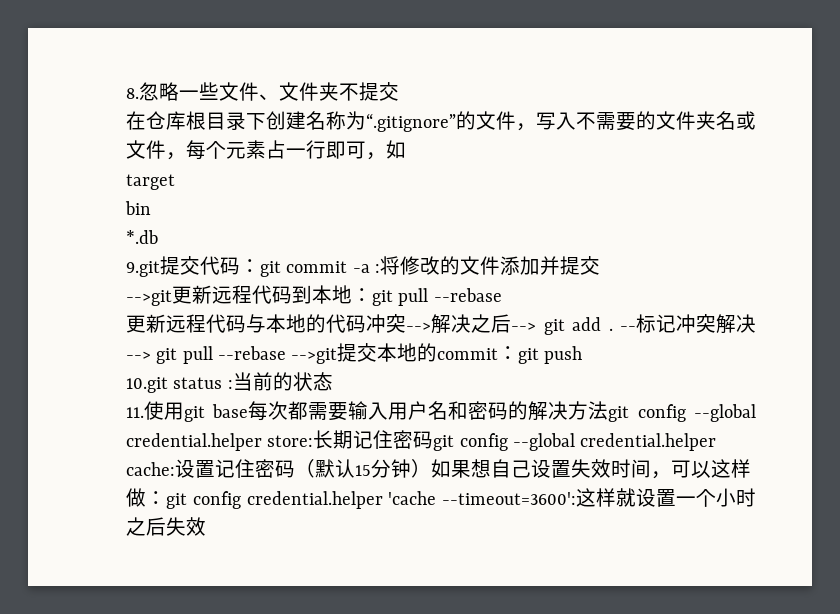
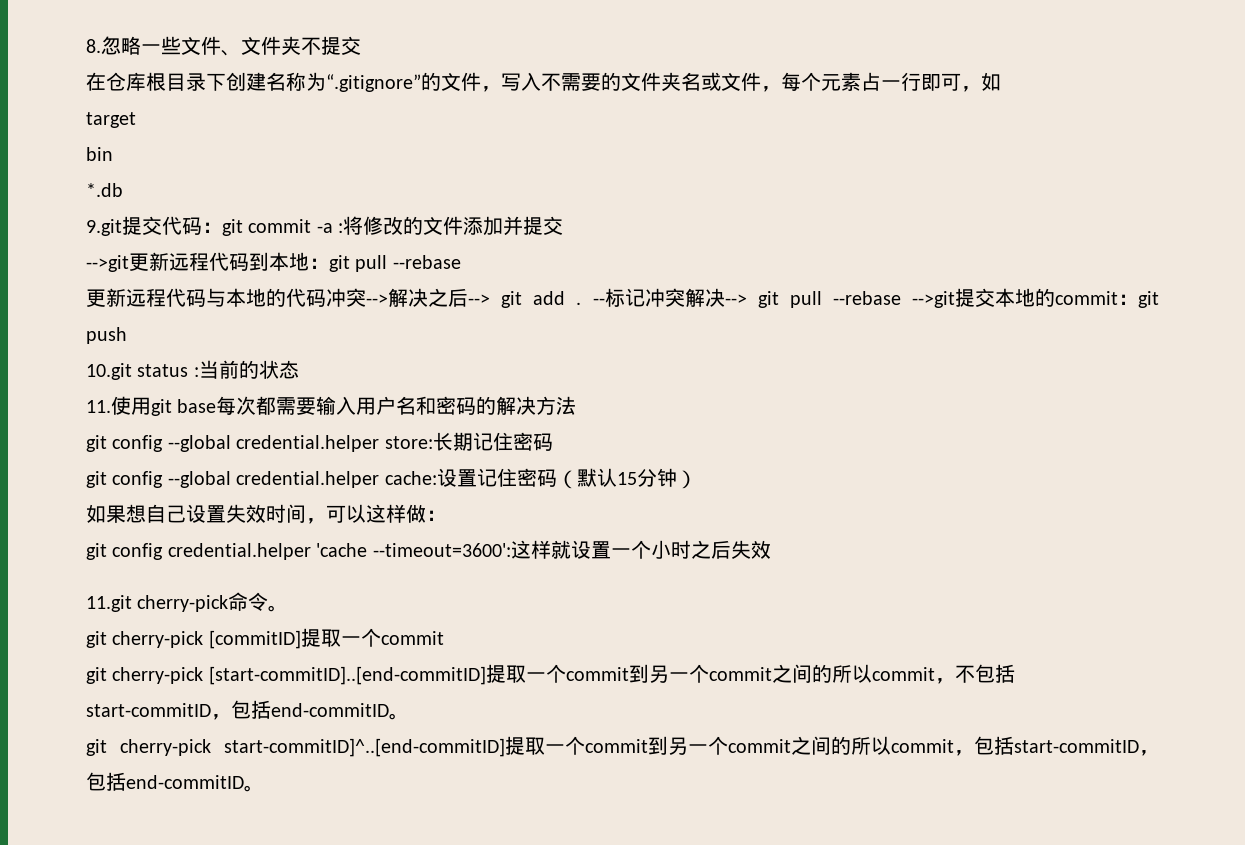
(609, 410) none -> (577, 405) //
(434, 440) none -> (553, 442) //
(431, 468) none -> (697, 479) //
(166, 498) none -> (446, 515) //
(206, 526) none -> [86,592,289,612] [86,628,444,649] [86,664,1015,685] [86,700,409,720] [86,736,1159,757] [86,772,264,792] // 11.git cherry-pick命令。 // git cherry-pick [commitID]提取一个commit // git cherry-pick [start-commitID]..[end-commitID]提取一个commit到另一个commit之间的所以commit，不包括start-commitID，包括end-commitID。 // git cherry-pick start-commitID]^..[end-commitID]提取一个commit到另一个commit之间的所以commit，包括start-commitID，包括end-commitID。

